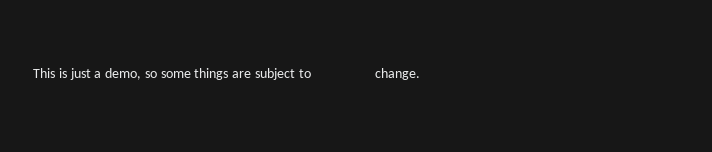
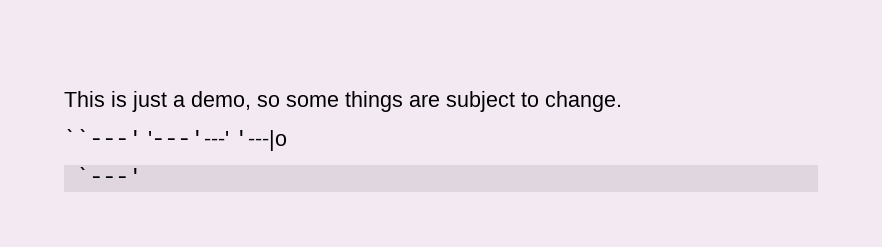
(420, 74) none -> [64,129,287,151] [76,167,142,184] // ``---' '---'---' '---|o // `---'

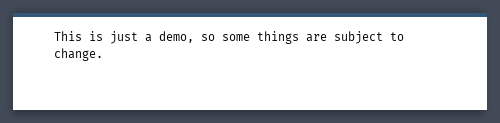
[64,129,287,151] [76,167,142,184] // ``---' '---'---' '---|o // `---' -> (103, 54) none

